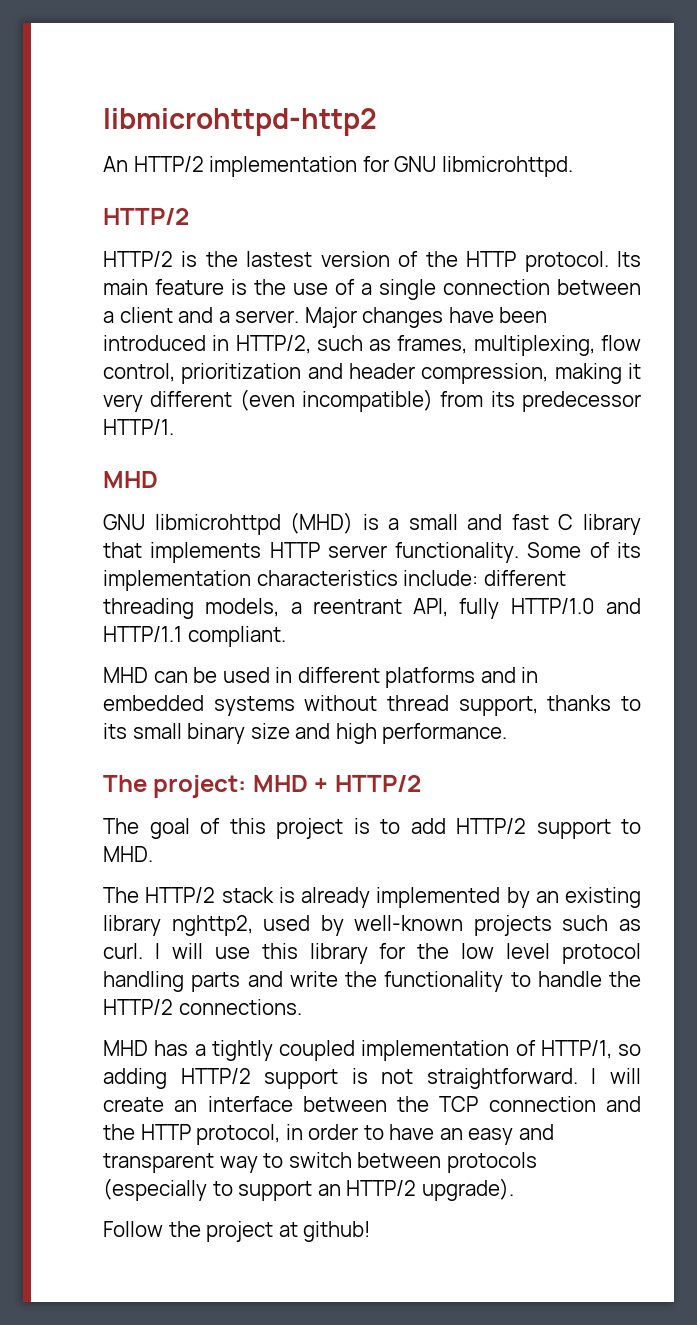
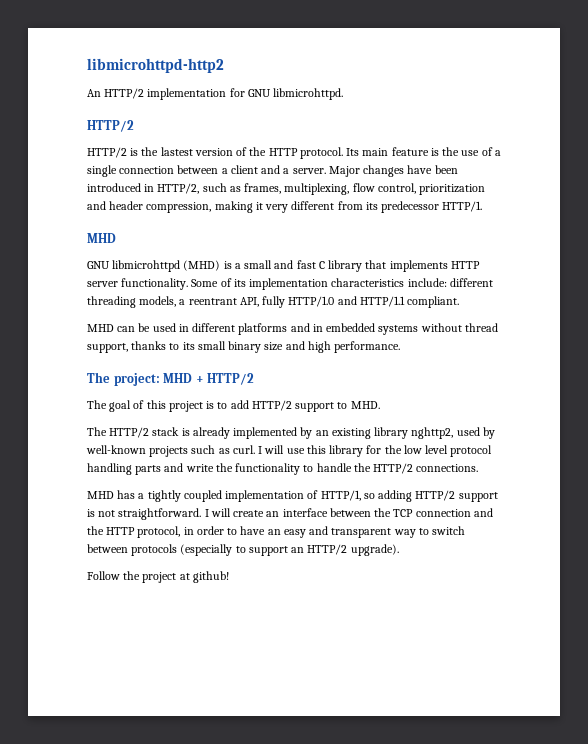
[239,389,433,412] (even incompatible) -> (335, 205) none

